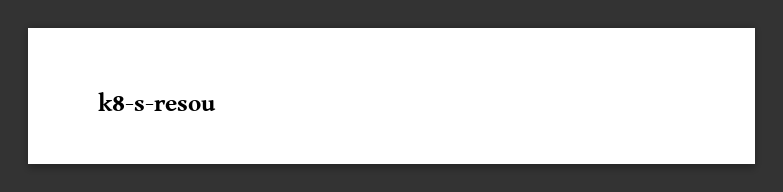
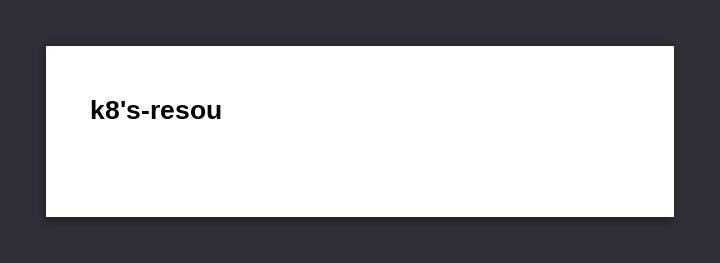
[98,92,216,111] k8-s-resou -> [90,100,222,119] k8's-resou

